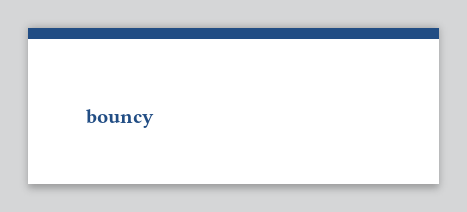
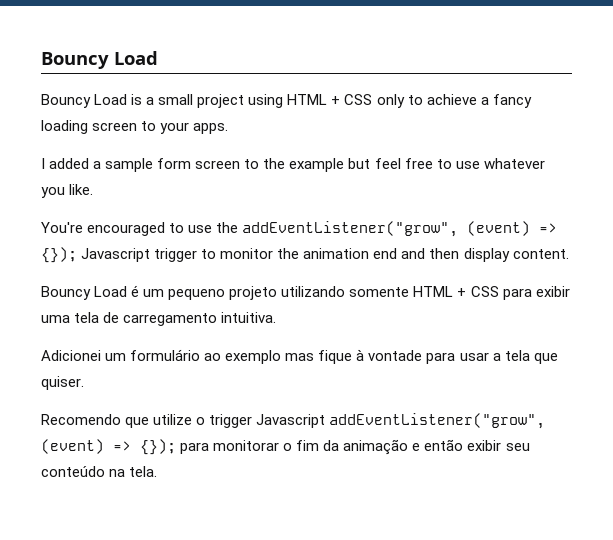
[86,109,154,128] bouncy -> [41,51,158,69] [41,94,532,108] [41,120,229,134] [41,158,545,172] [41,184,94,198] [41,221,558,237] [41,247,569,263] [41,285,570,300] [41,312,277,326] [41,349,558,364] [41,376,84,390] [41,413,546,429] [41,439,530,455] [41,466,158,477] Bouncy Load // Bouncy Load is a small project using HTML + CSS only to achieve a fancy loading screen to your apps. // I added a sample form screen to the example but feel free to use whatever you like. // You're encouraged to use the addEventListener("grow", (event) => {}); Javascript trigger to monitor the animation end and then display content. // Bouncy Load é um pequeno projeto utilizando somente HTML + CSS para exibir uma tela de carregamento intuitiva. // Adicionei um formulário ao exemplo mas fique à vontade para usar a tela que quiser. // Recomendo que utilize o trigger Javascript addEventListener("grow", (event) => {}); para monitorar o fim da animação e então exibir seu conteúdo na tela.

